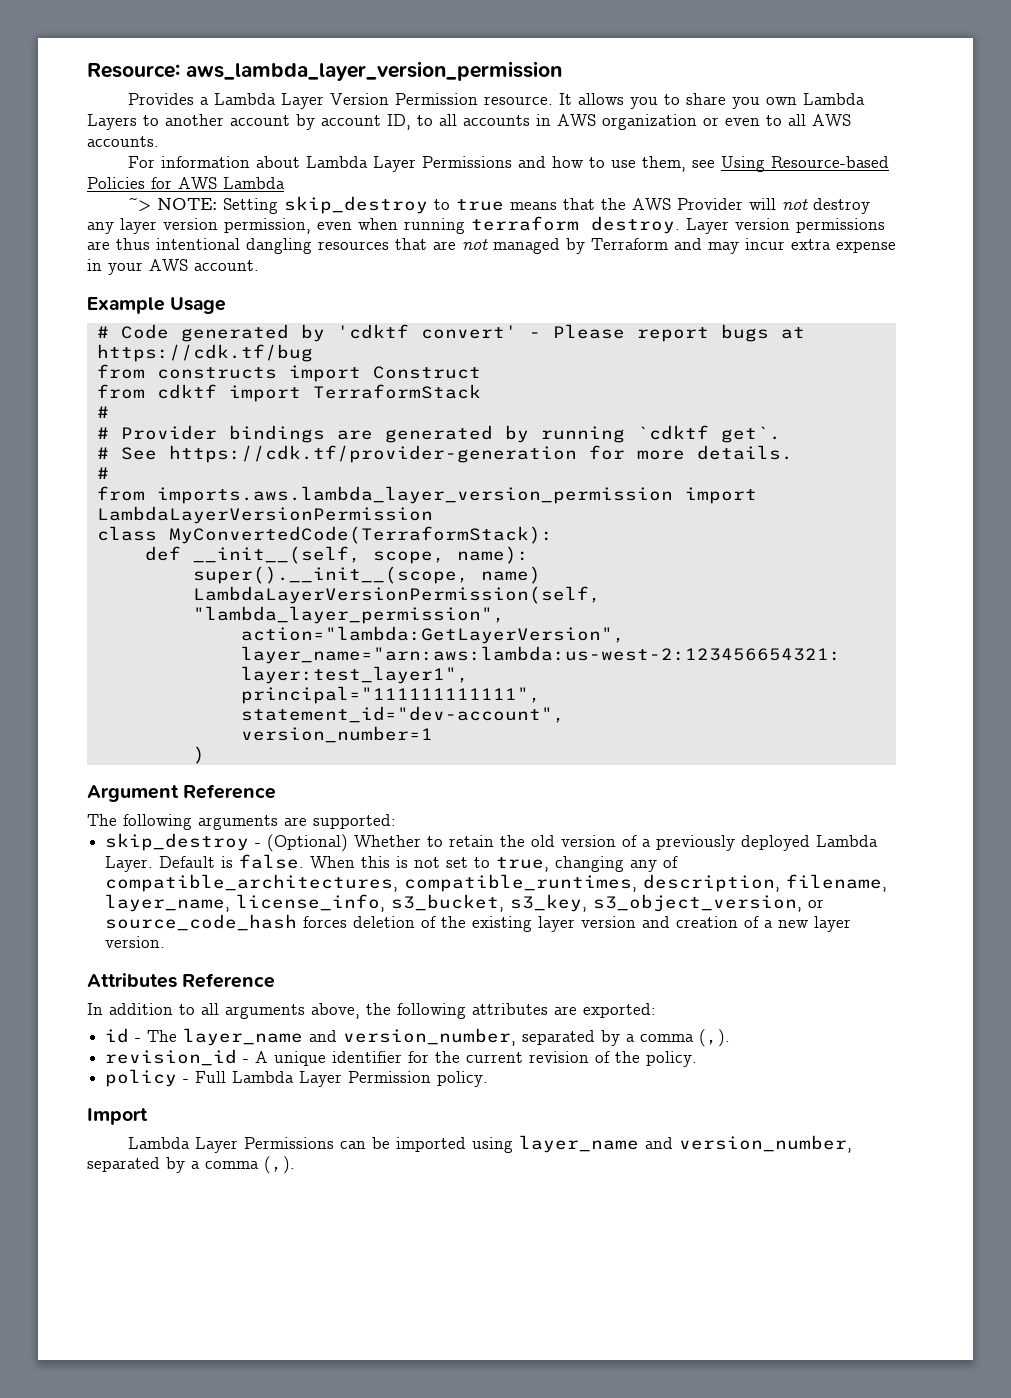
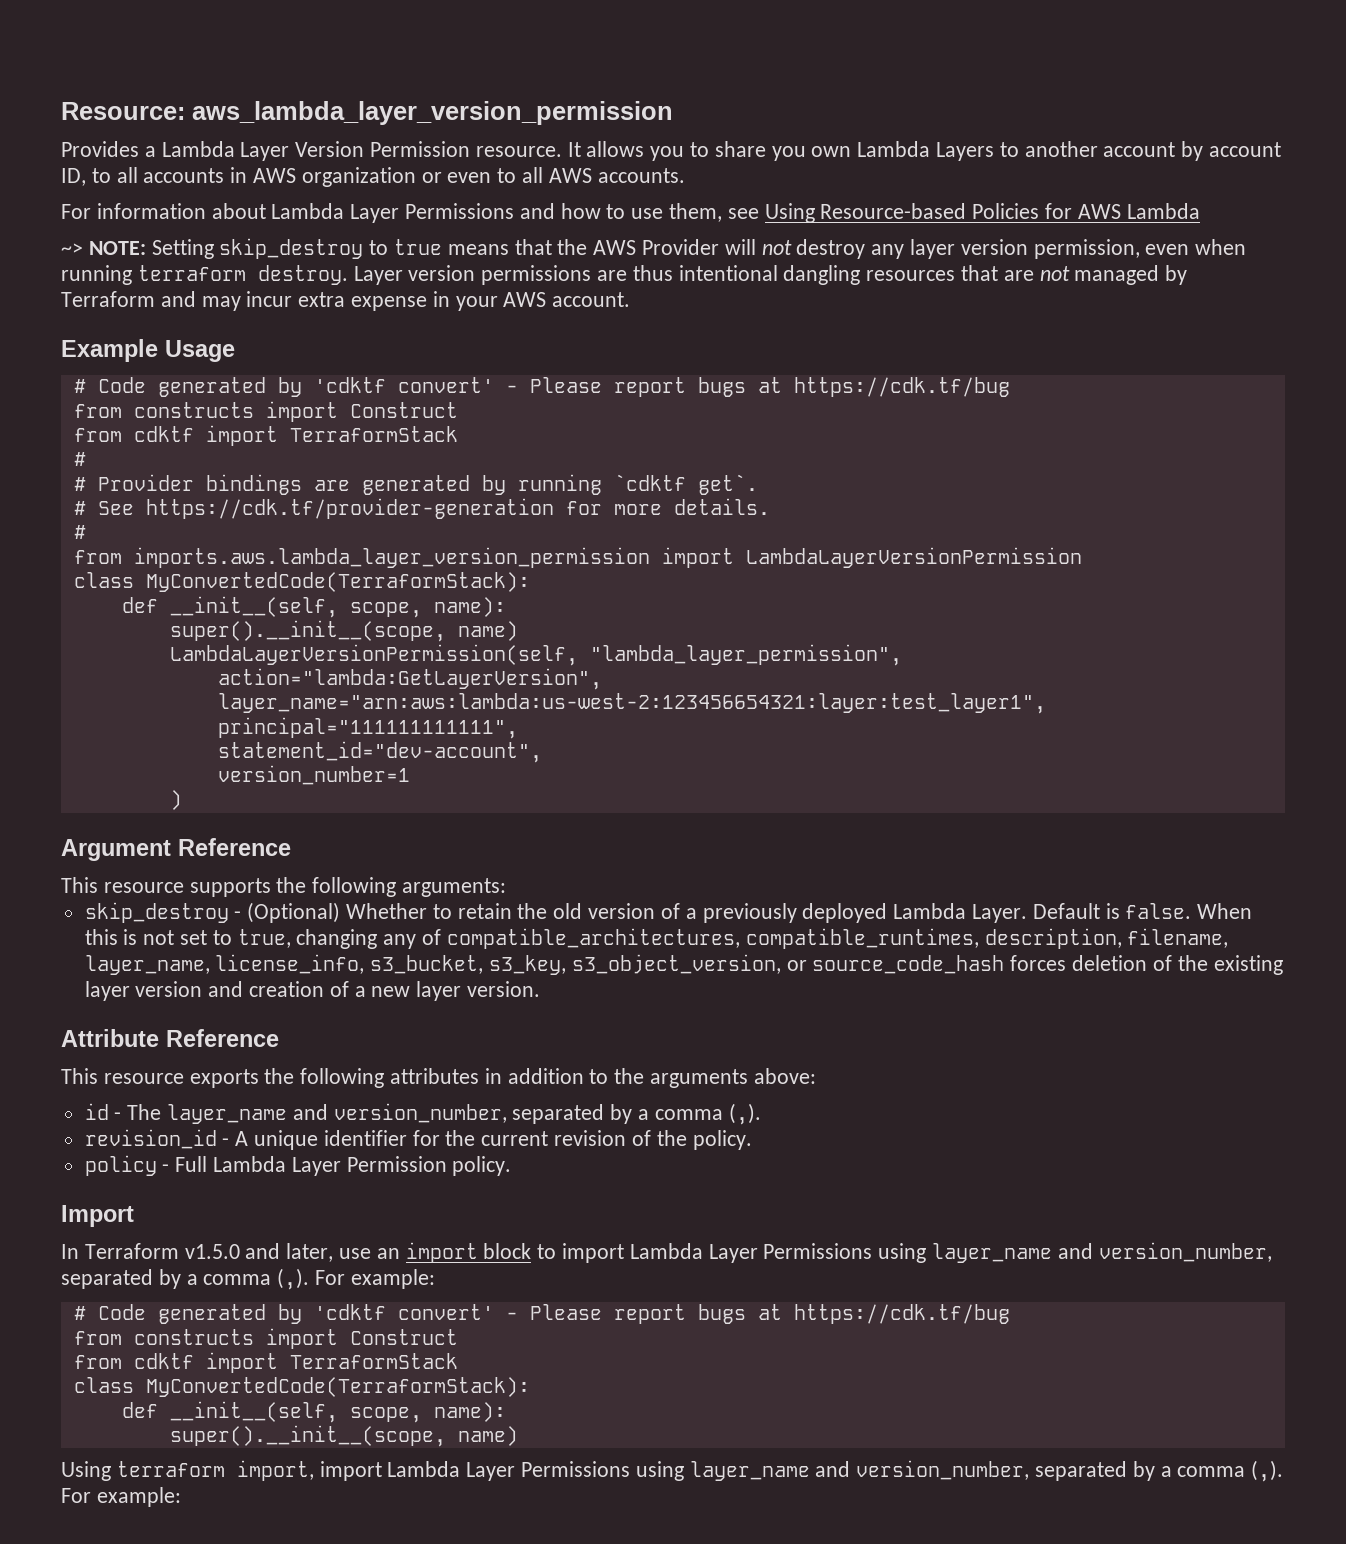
[87,814,396,830] The following arguments are supported: -> [61,877,507,897] This resource supports the following arguments:
[87,973,276,988] [87,1003,656,1019] Attributes Reference // In addition to all arguments above, the following attributes are exported: -> [61,1029,279,1047] [61,1068,816,1088] Attribute Reference // This resource exports the following attributes in addition to the arguments above:
[127,1135,852,1153] [87,1156,295,1174] Lambda Layer Permissions can be imported using layer_name and version_number, separated by a comma (,). -> [61,1242,1272,1263] [61,1268,435,1290] [73,1304,1010,1324] [73,1328,458,1349] [73,1352,458,1373] [73,1377,530,1397] [121,1401,506,1423] [169,1425,518,1447] [61,1460,1284,1482] [61,1487,181,1507] In Terraform v1.5.0 and later, use an import block to import Lambda Layer Permissions using layer_name and version_number, separated by a comma (,). For example: // # Code generated by 'cdktf convert' - Please report bugs at https://cdk.tf/bug // from constructs import Construct // from cdktf import TerraformStack // class MyConvertedCode(TerraformStack): // def __init__(self, scope, name): // super().__init__(scope, name) // Using terraform import, import Lambda Layer Permissions using layer_name and version_number, separated by a comma (,). For example:

